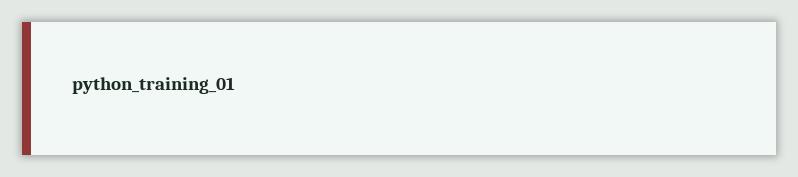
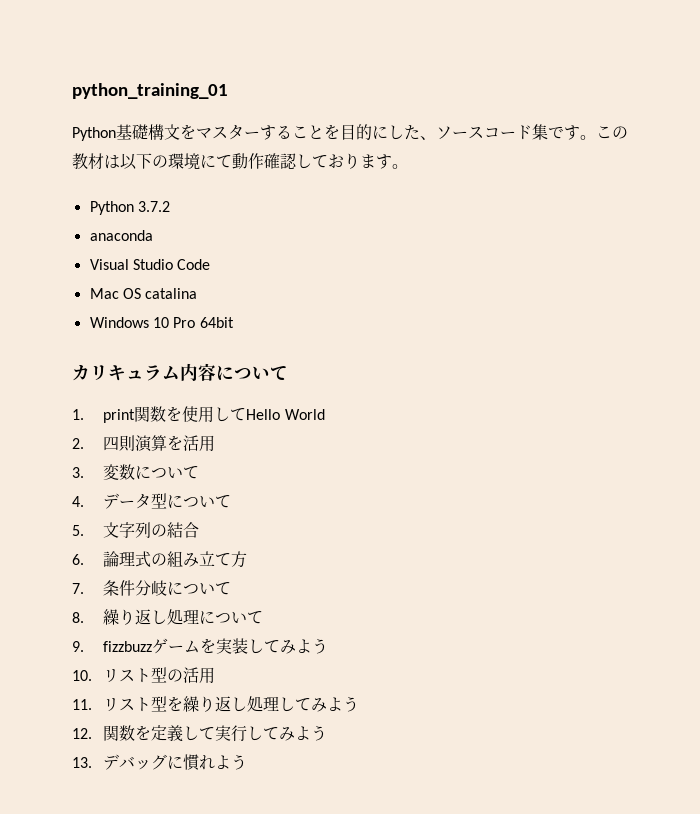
(235, 85) none -> [72,124,628,141] [72,153,408,170] [89,201,170,215] [89,230,153,241] [89,259,211,270] [89,288,198,299] [89,317,234,328] [72,363,288,381] [72,406,325,423] [72,435,216,452] [72,464,200,480] [72,493,232,509] [72,522,200,538] [72,551,248,568] [72,580,232,596] [72,609,264,625] [72,638,329,654] [72,667,216,684] [72,696,360,712] [72,725,328,742] [72,754,248,771] // Python基礎構文をマスターすることを目的にした、ソースコード集です。この教材は以下の環境にて動作確認しております。 // Python 3.7.2 // anaconda // Visual Studio Code // Mac OS catalina // Windows 10 Pro 64bit // カリキュラム内容について // 1. print関数を使用してHello World // 2.四則演算を活用 // 3.変数について // 4.データ型について // 5.文字列の結合 // 6.論理式の組み立て方 // 7.条件分岐について // 8.繰り返し処理について // 9. fizzbuzzゲームを実装してみよう // 10.リスト型の活用 // 11.リスト型を繰り返し処理してみよう // 12.関数を定義して実行してみよう // 13.デバッグに慣れよう

